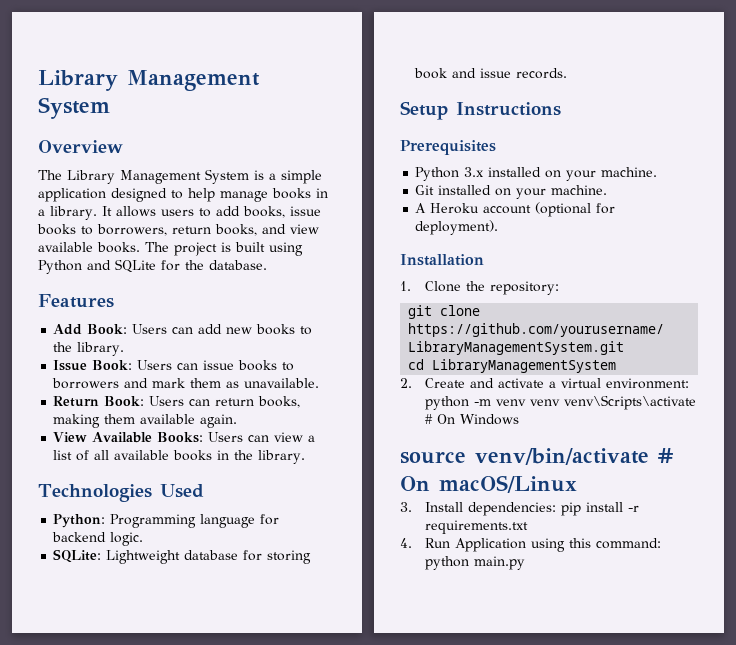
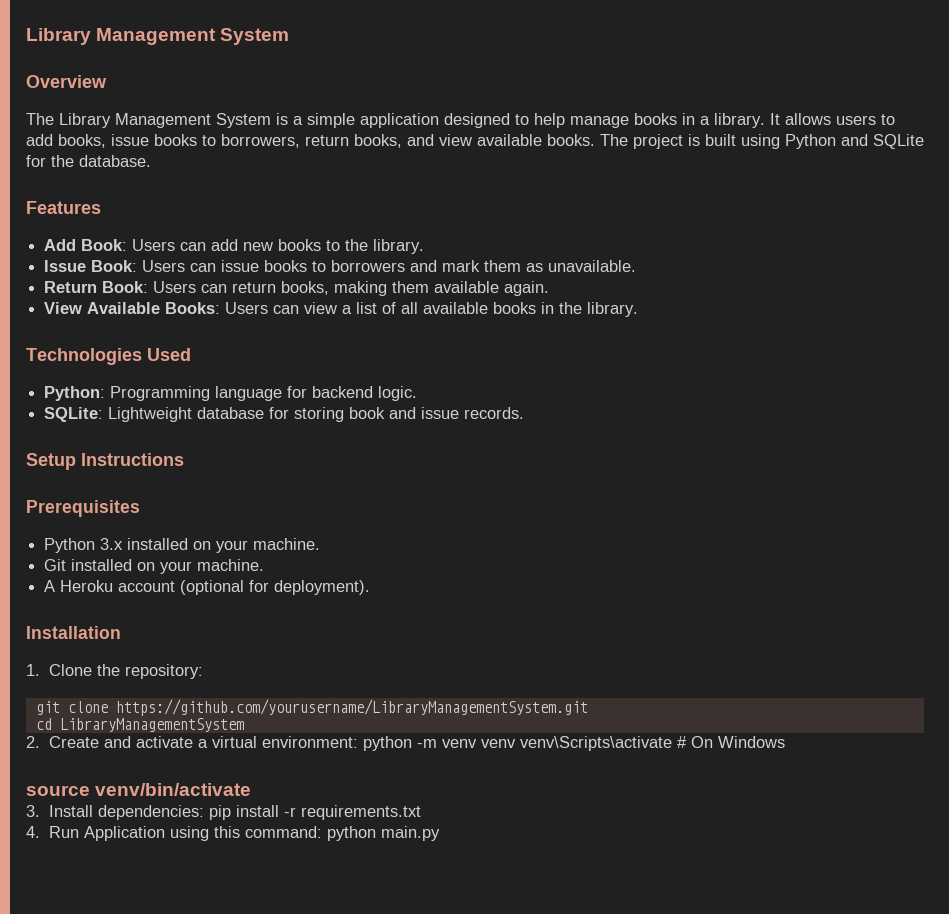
[657,448,673,463] [400,475,577,493] # On macOS/Linux -> (252, 789) none

